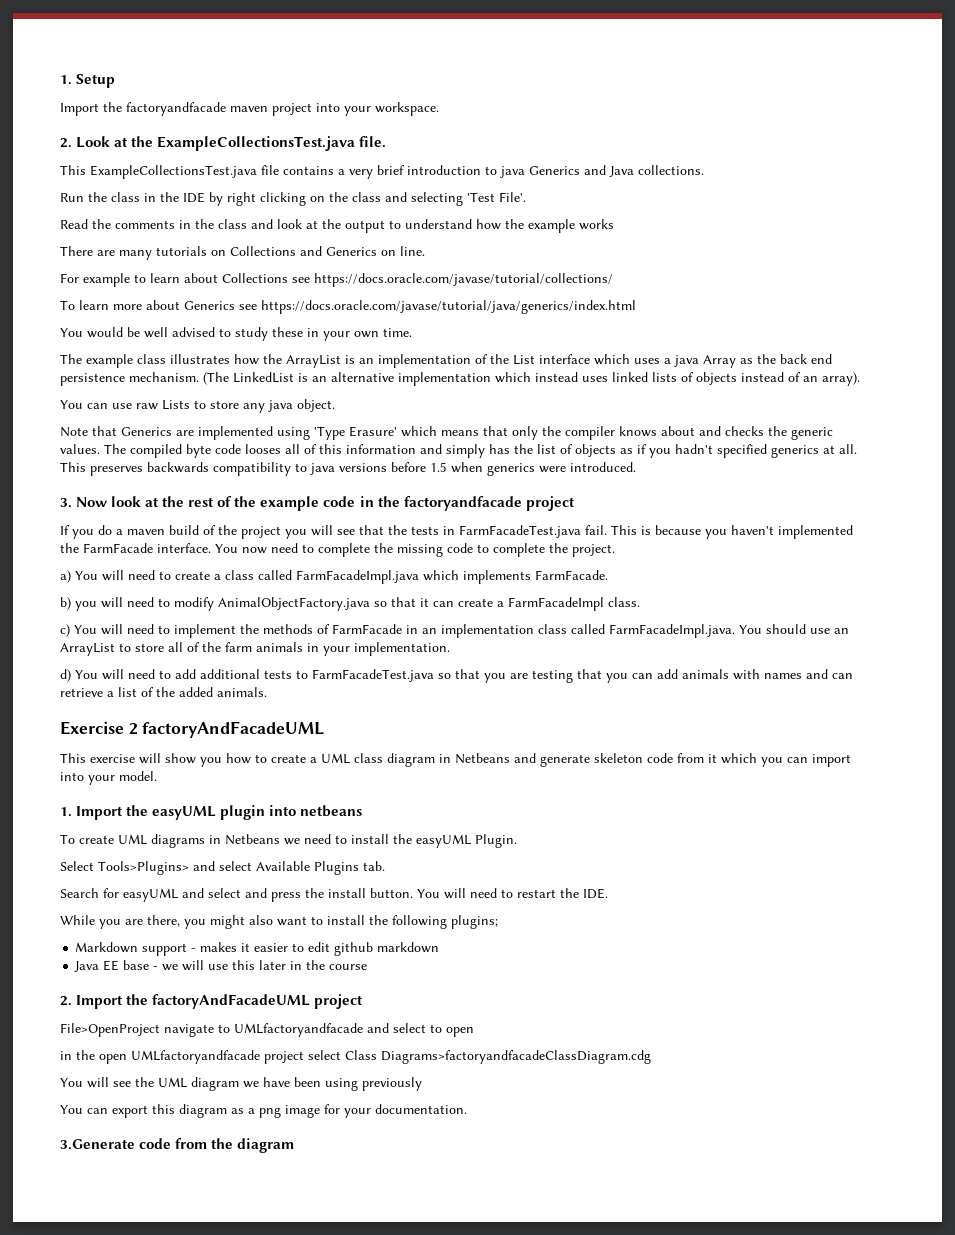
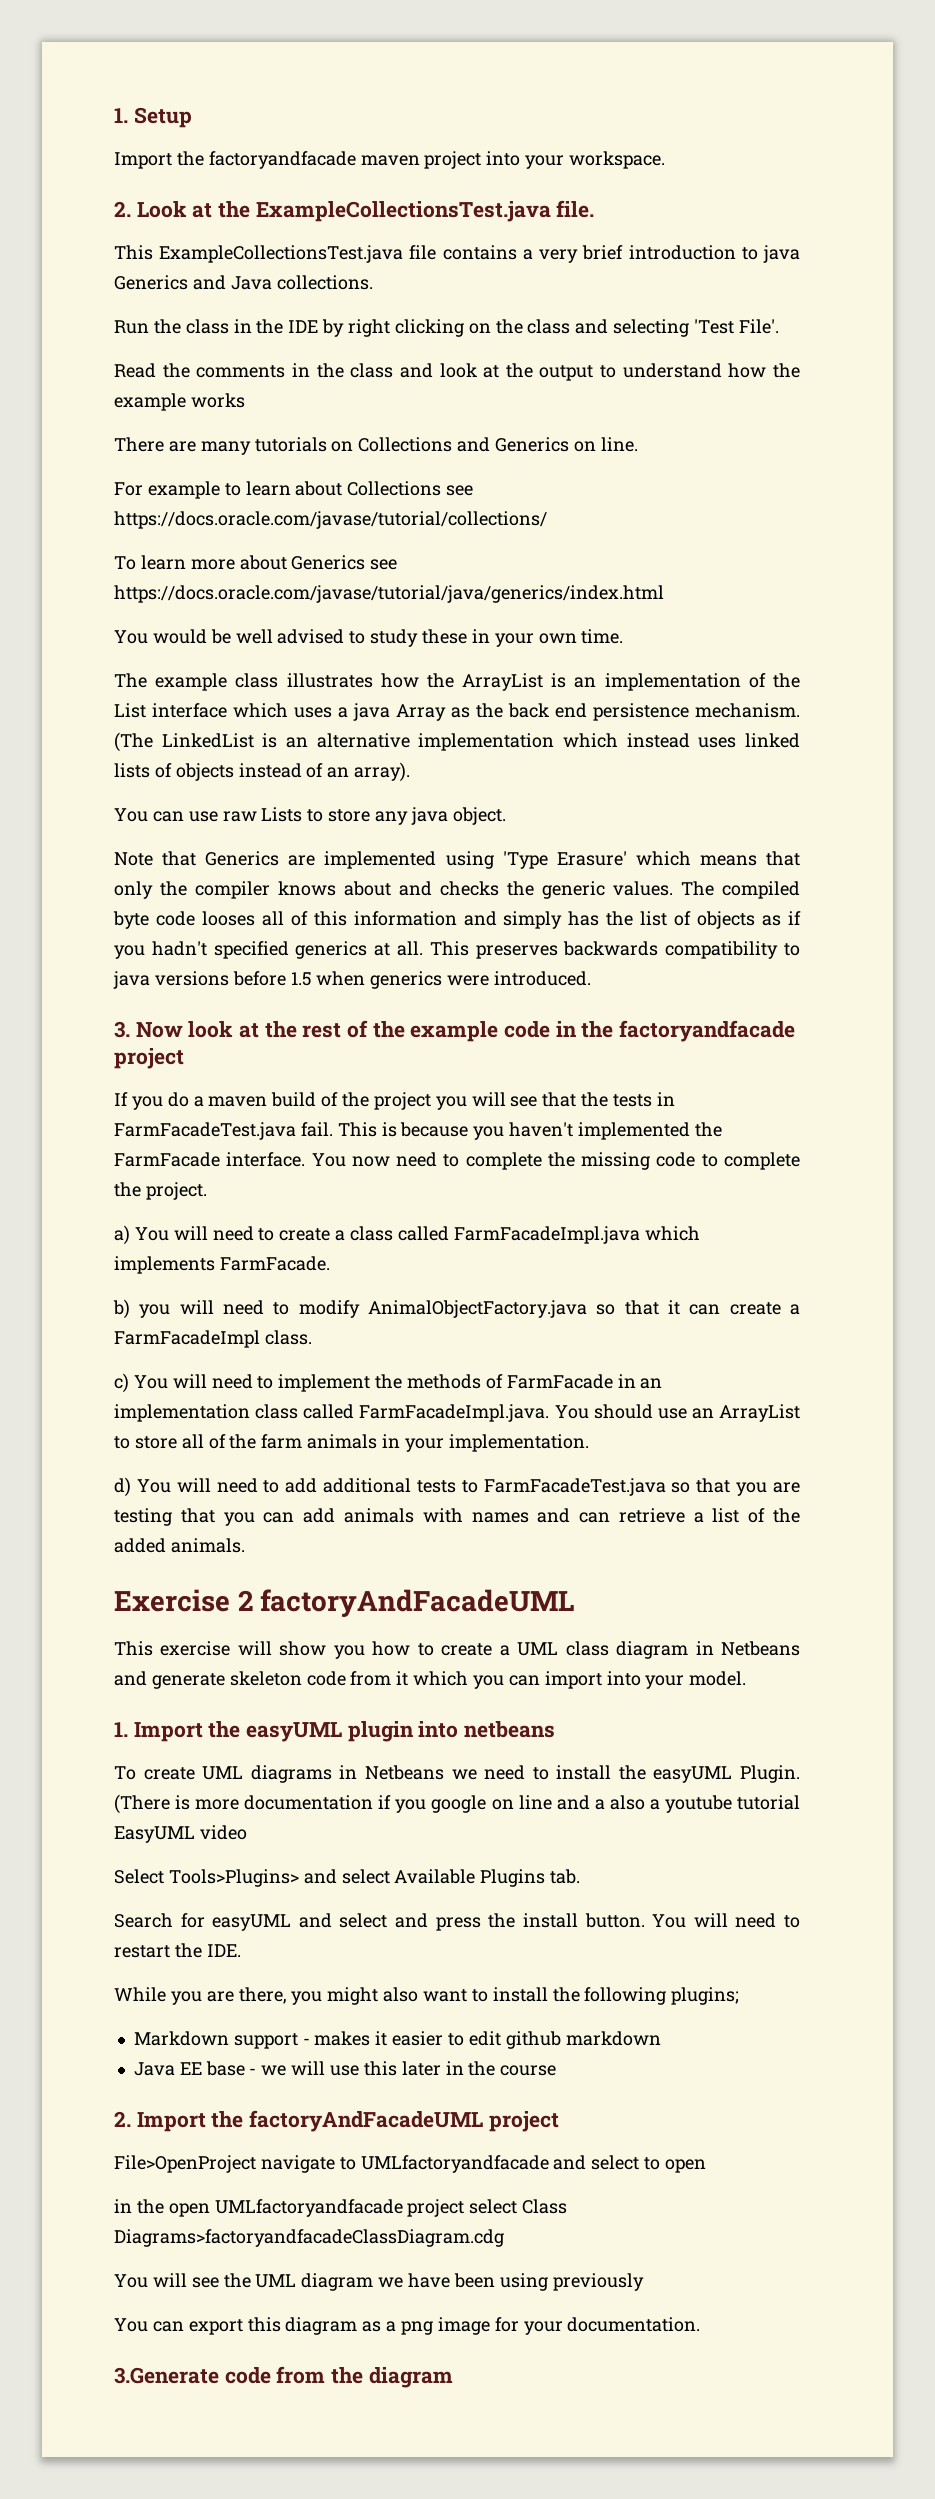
(517, 841) none -> [114,1794,800,1814] [114,1825,247,1843] (There is more documentation if you google on line and a also a youtube tutorial EasyUML video

